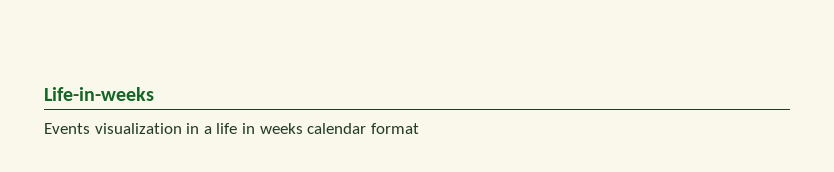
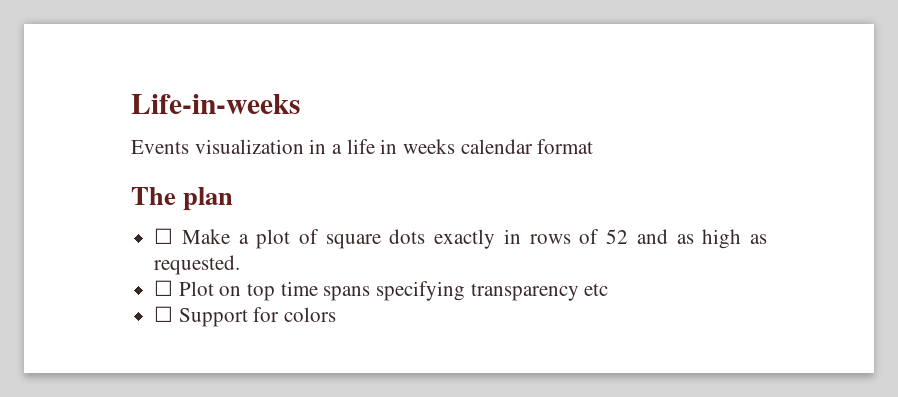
(419, 128) none -> [131,187,234,211] [154,228,768,249] [154,255,241,275] [154,280,609,301] [154,306,337,327] // The plan // ☐ Make a plot of square dots exactly in rows of 52 and as high as requested. // ☐ Plot on top time spans specifying transparency etc // ☐ Support for colors

